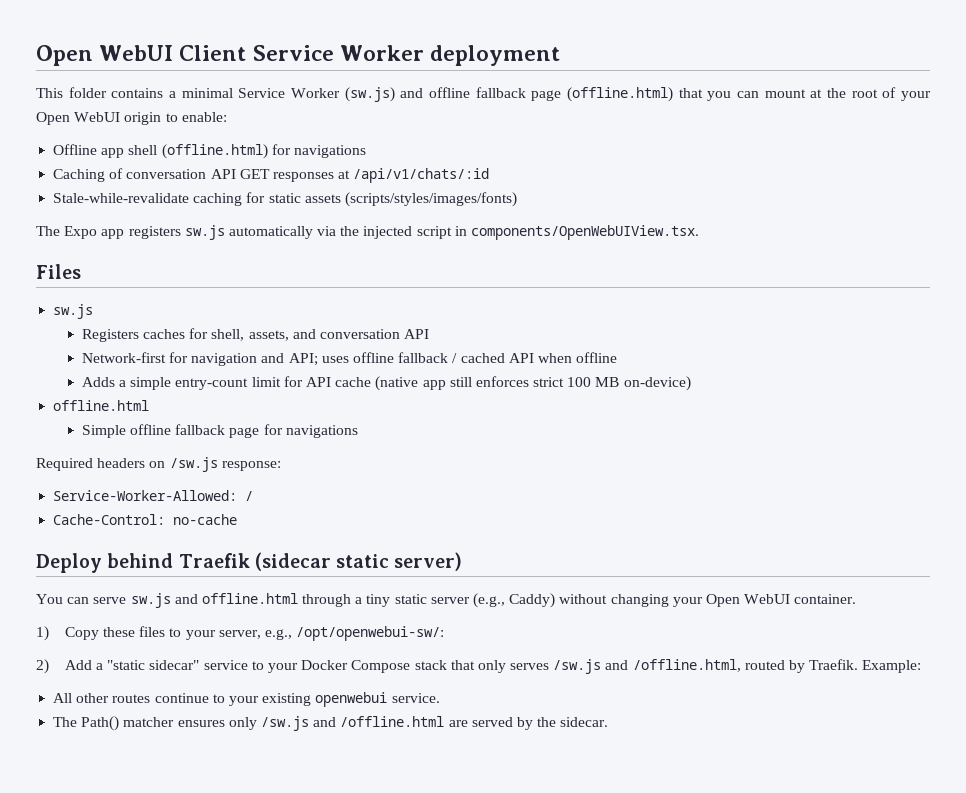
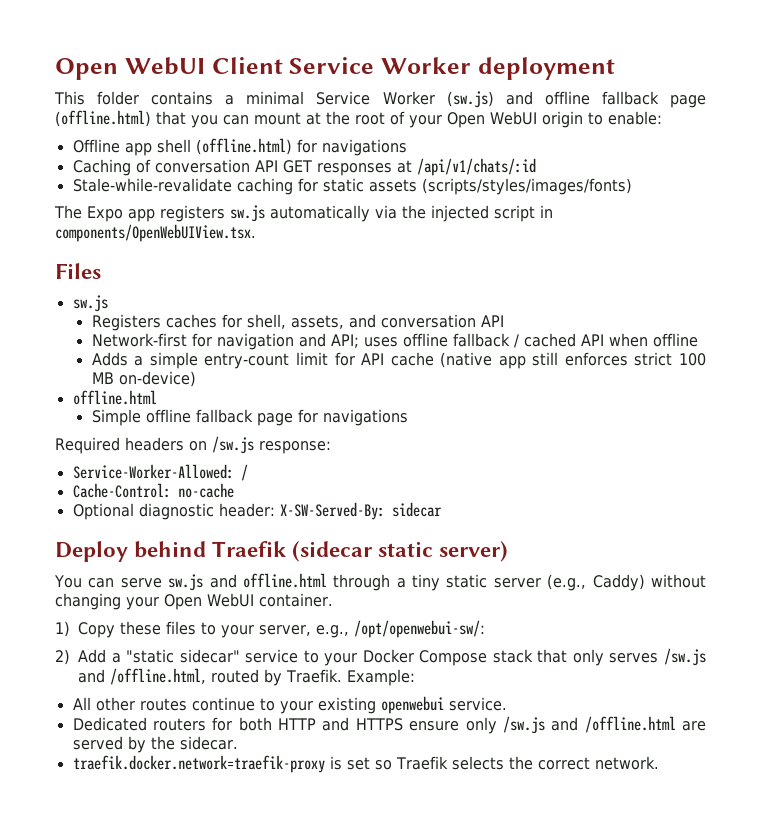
(238, 519) none -> [72,502,442,520] // Optional diagnostic header: X-SW-Served-By: sidecar
[53,716,225,731] The Path() matcher ensures -> [72,717,460,731] Dedicated routers for both HTTP and HTTPS ensure
(609, 722) none -> [72,755,659,773] // traefik.docker.network=traefik-proxy is set so Traefik selects the correct network.

